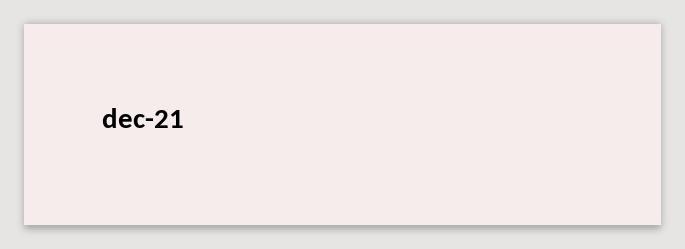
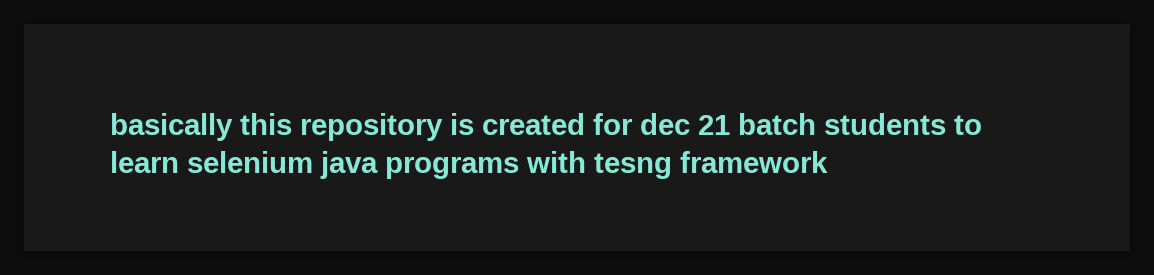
[102,108,184,128] dec-21 -> [110,113,982,141] [110,151,828,179] basically this repository is created for dec 21 batch students to learn selenium java programs with tesng framework

